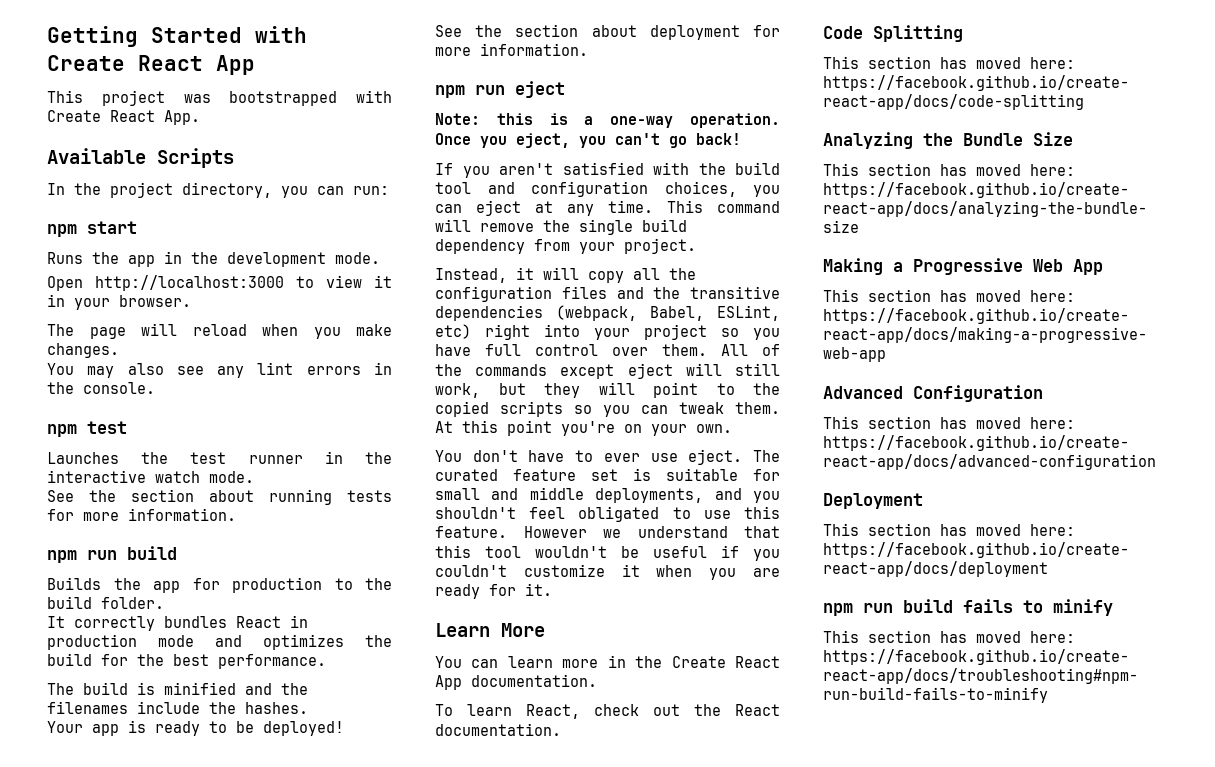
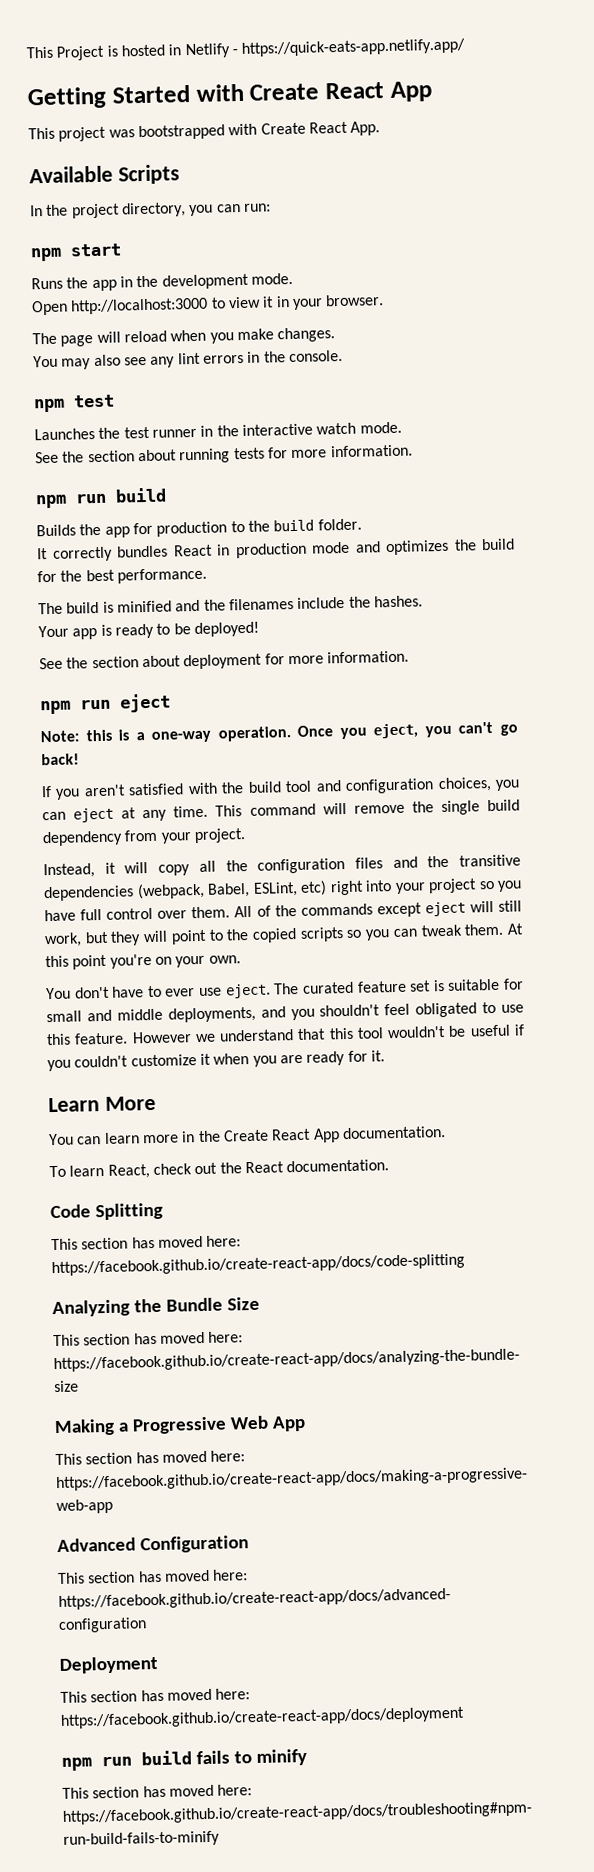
(47, 36) none -> [26,38,466,61] This Project is hosted in Netlify - https://quick-eats-app.netlify.app/ //

